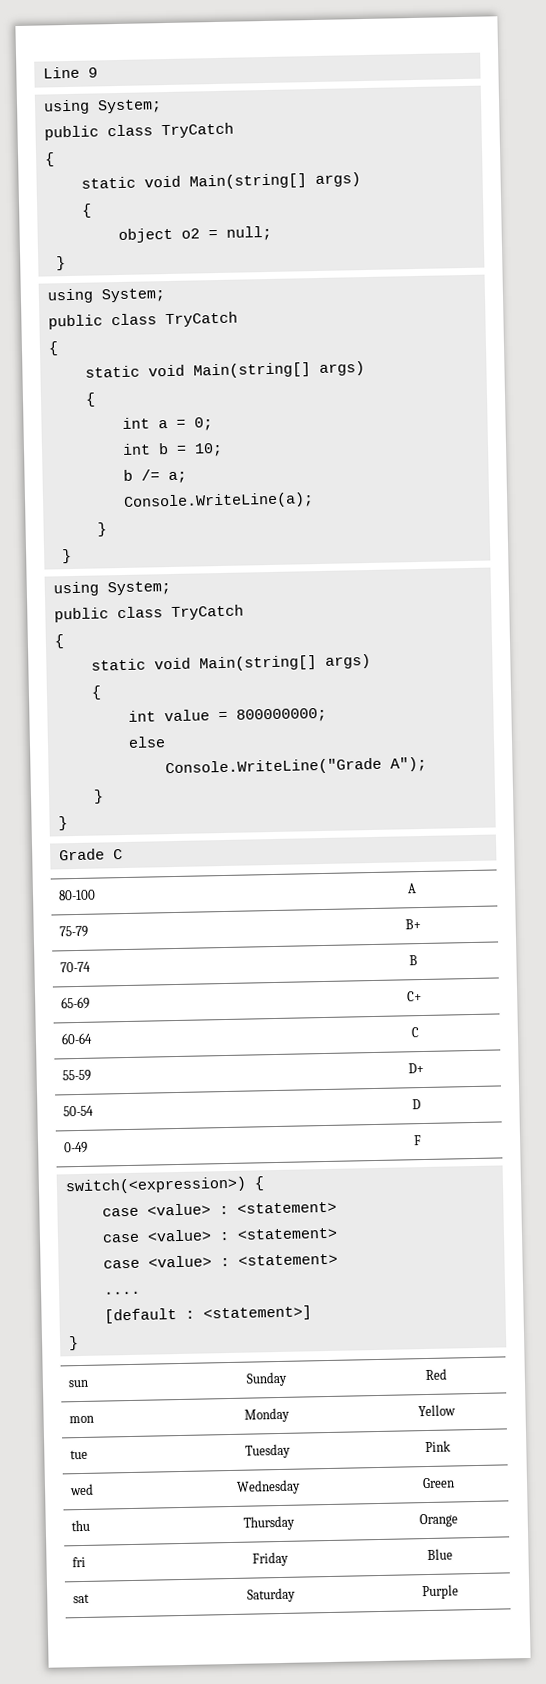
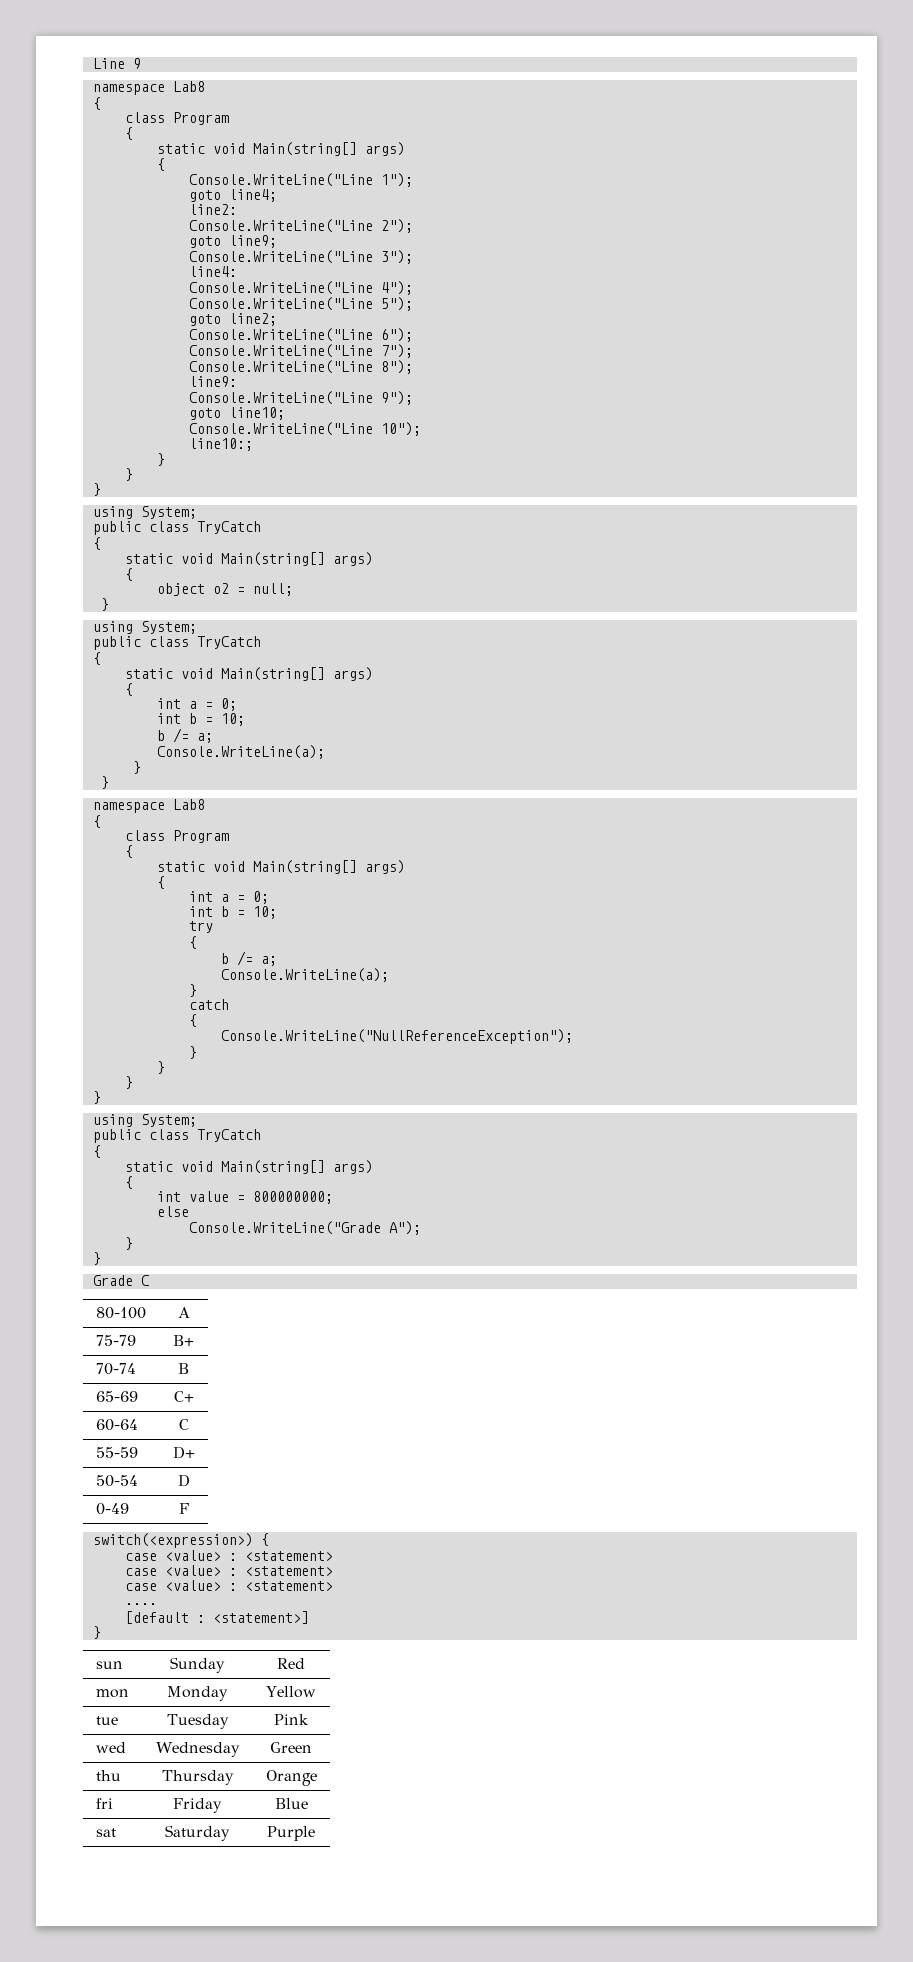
(98, 72) none -> [92,81,205,95] [92,97,101,110] [124,112,229,125] [124,127,133,140] [156,142,405,156] [156,158,165,171] [188,173,413,187] [188,189,277,202] [188,204,237,215] [188,219,413,233] [188,235,277,248] [188,250,413,264] [188,266,237,277] [188,281,413,295] [188,297,413,311] [188,313,277,326] [188,328,413,342] [188,344,413,358] [188,360,413,374] [188,376,237,387] [188,391,413,405] [188,407,285,420] [188,422,421,436] [188,438,253,451] [156,453,165,466] [124,468,133,481] [92,483,101,496] // namespace Lab8 // { // class Program // { // static void Main(string[] args) // { // Console.WriteLine("Line 1"); // goto line4; // line2: // Console.WriteLine("Line 2"); // goto line9; // Console.WriteLine("Line 3"); // line4: // Console.WriteLine("Line 4"); // Console.WriteLine("Line 5"); // goto line2; // Console.WriteLine("Line 6"); // Console.WriteLine("Line 7"); // Console.WriteLine("Line 8"); // line9: // Console.WriteLine("Line 9"); // goto line10; // Console.WriteLine("Line 10"); // line10:; // } // } // }
(72, 556) none -> [92,799,205,813] [92,815,101,828] [124,830,229,843] [124,845,133,858] [156,860,405,874] [156,876,165,889] [188,891,269,904] [188,906,277,919] [188,921,213,933] [188,936,197,949] [220,951,277,966] [220,968,389,982] [188,984,197,997] [188,999,229,1010] [188,1014,197,1027] [220,1029,573,1044] [188,1046,197,1059] [156,1061,165,1074] [124,1076,133,1089] [92,1091,101,1104] // namespace Lab8 // { // class Program // { // static void Main(string[] args) // { // int a = 0; // int b = 10; // try // { // b /= a; // Console.WriteLine(a); // } // catch // { // Console.WriteLine("NullReferenceException"); // } // } // } // }

